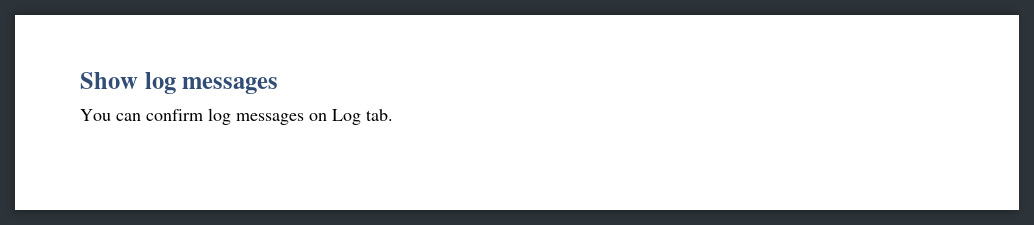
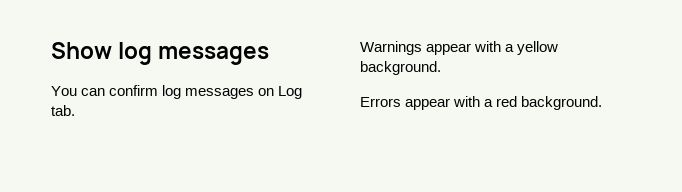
(393, 115) none -> [360,41,559,55] [360,61,441,75] [360,96,603,110] // Warnings appear with a yellow background. // Errors appear with a red background.

